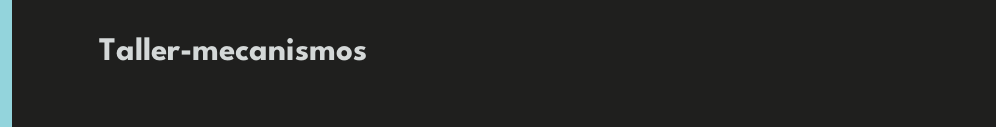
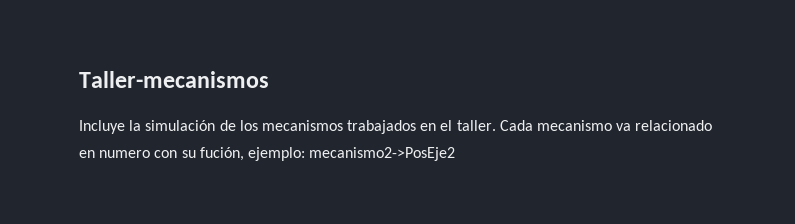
(367, 49) none -> [79,120,713,134] [79,147,456,161] // Incluye la simulación de los mecanismos trabajados en el taller. Cada mecanismo va relacionado en numero con su fución, ejemplo: mecanismo2->PosEje2

